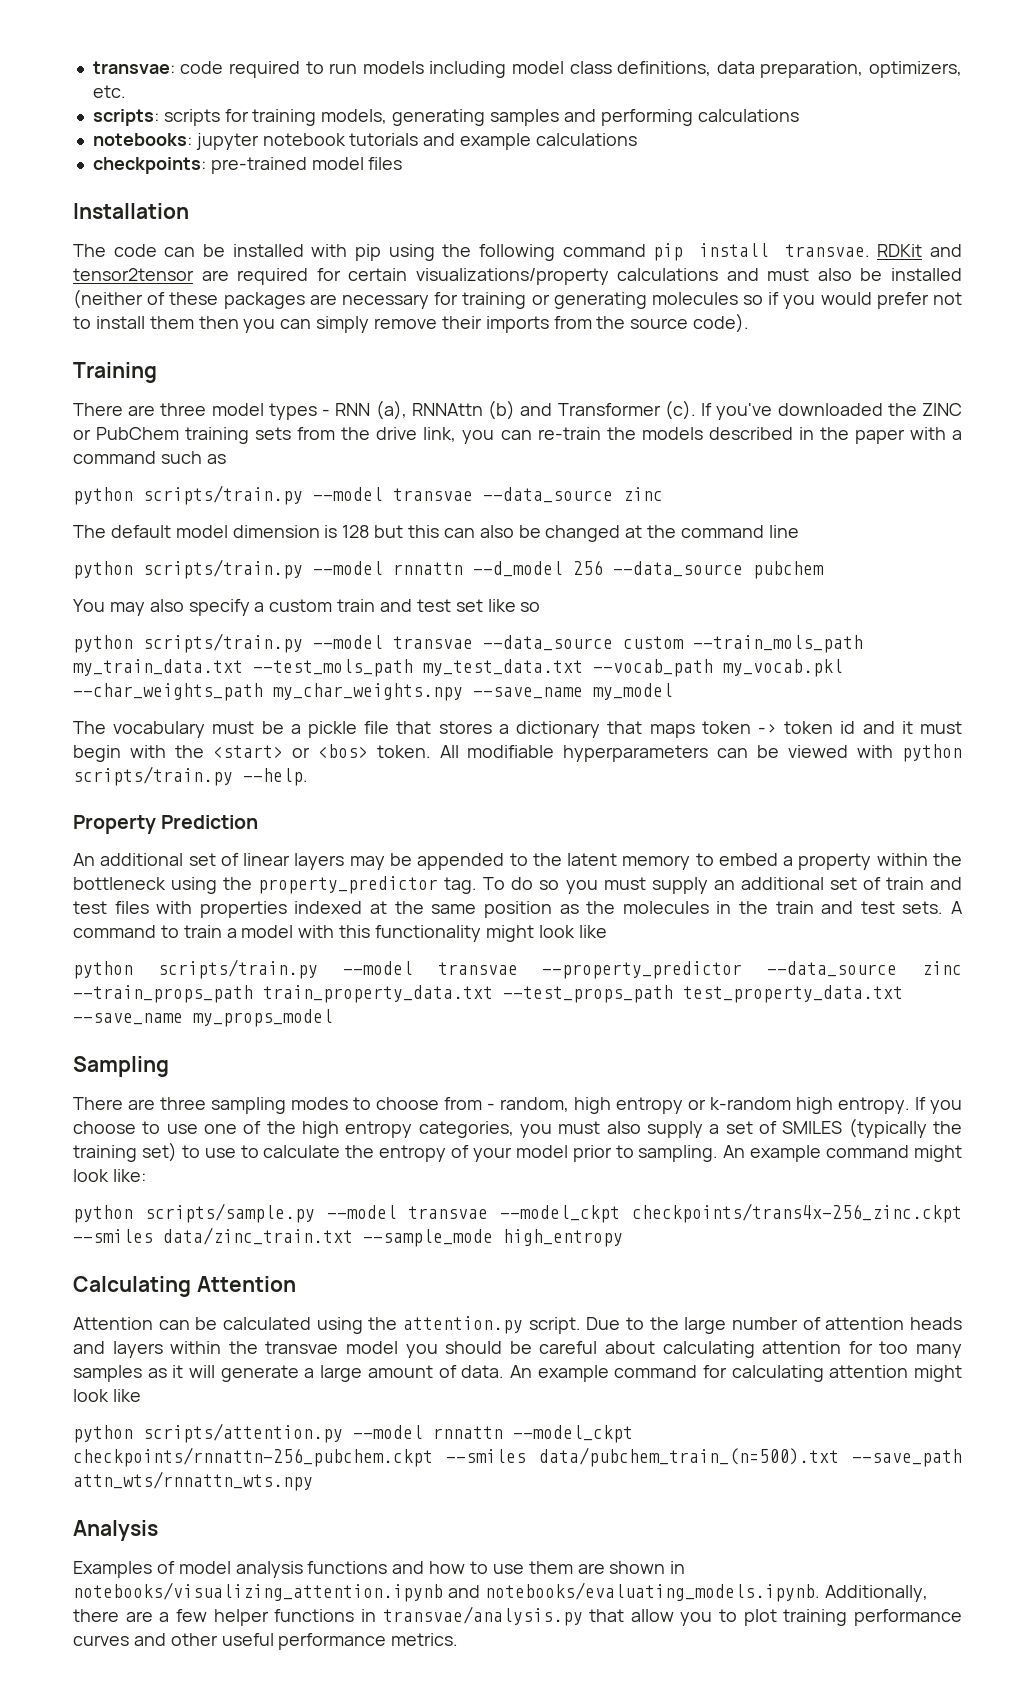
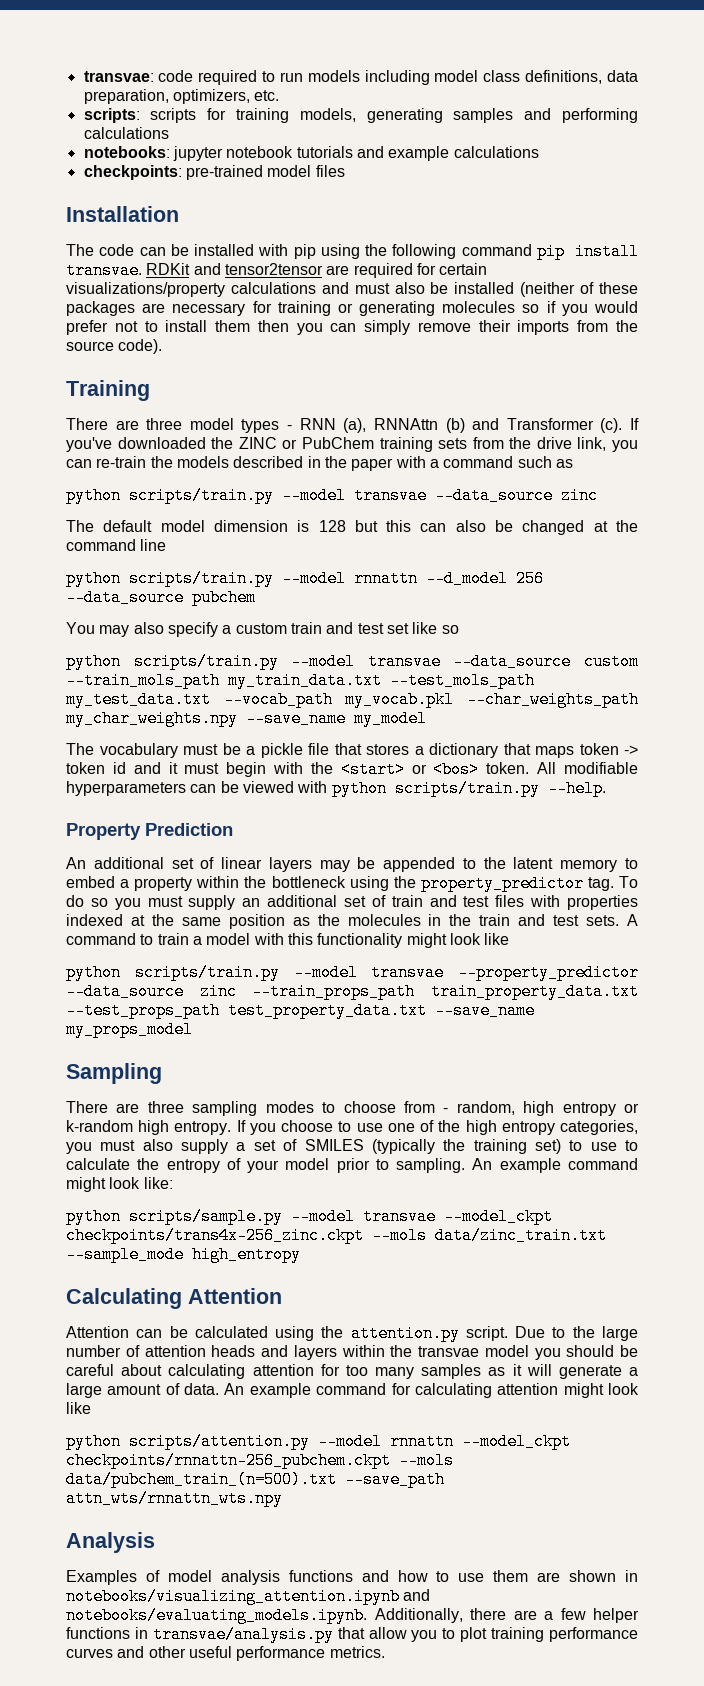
[73,1229,153,1243] --smiles -> [372,1227,427,1244] --mols
[446,1449,526,1463] --smiles -> [399,1452,454,1469] --mols

